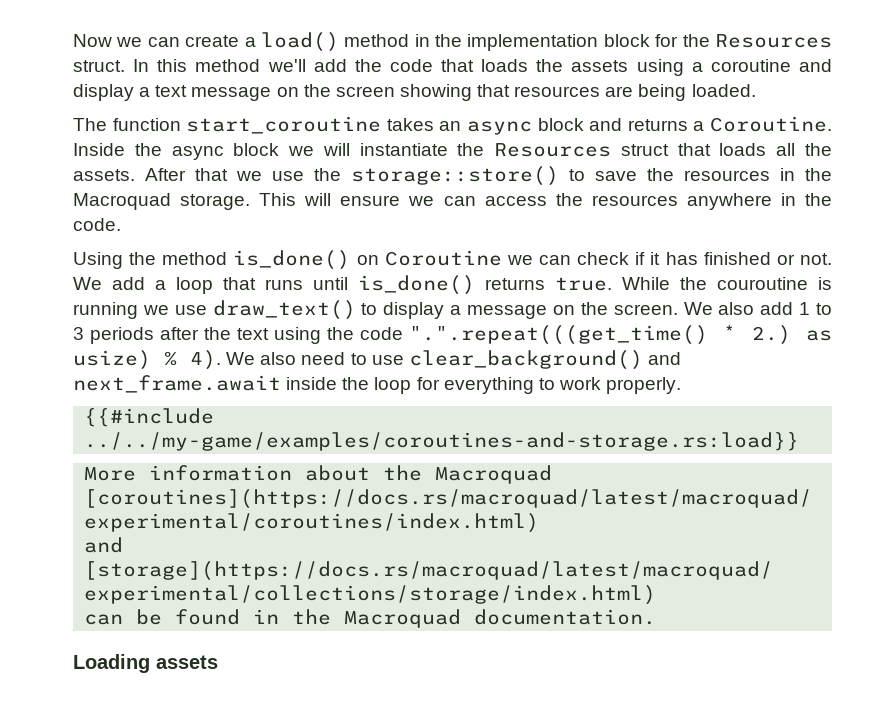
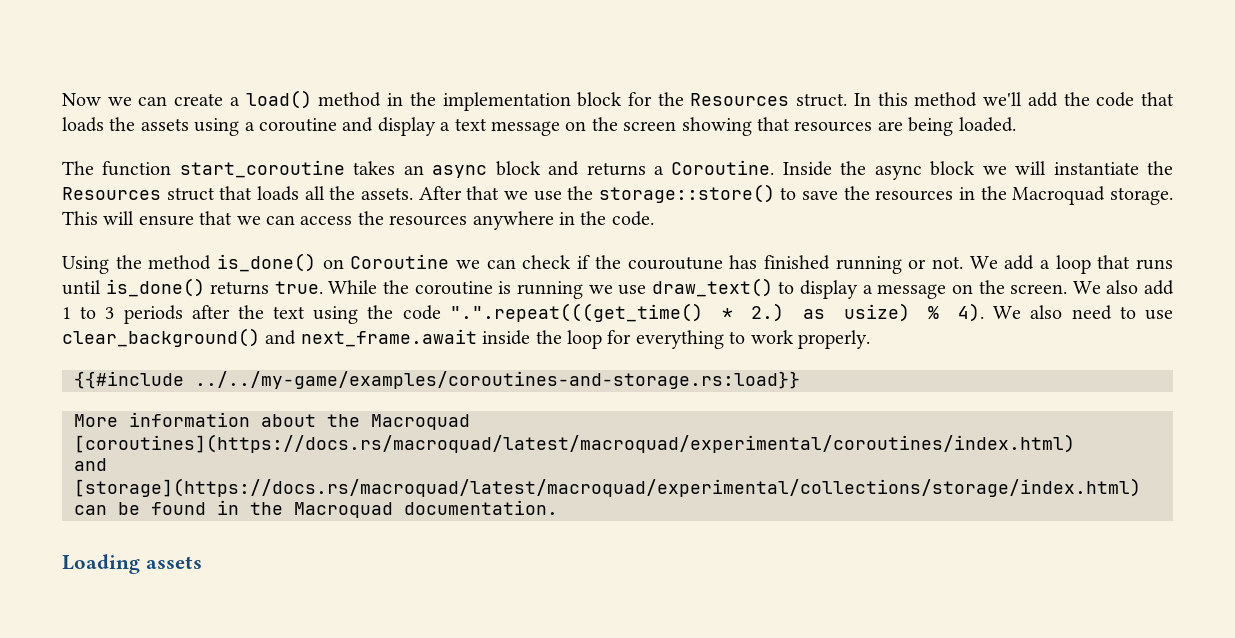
(401, 200) none -> [199,211,233,225] that
[650,252,661,265] it -> [594,255,723,270] the couroutune
(771, 258) none -> [835,256,902,274] running
[717,277,808,290] couroutine -> [414,281,493,295] coroutine

